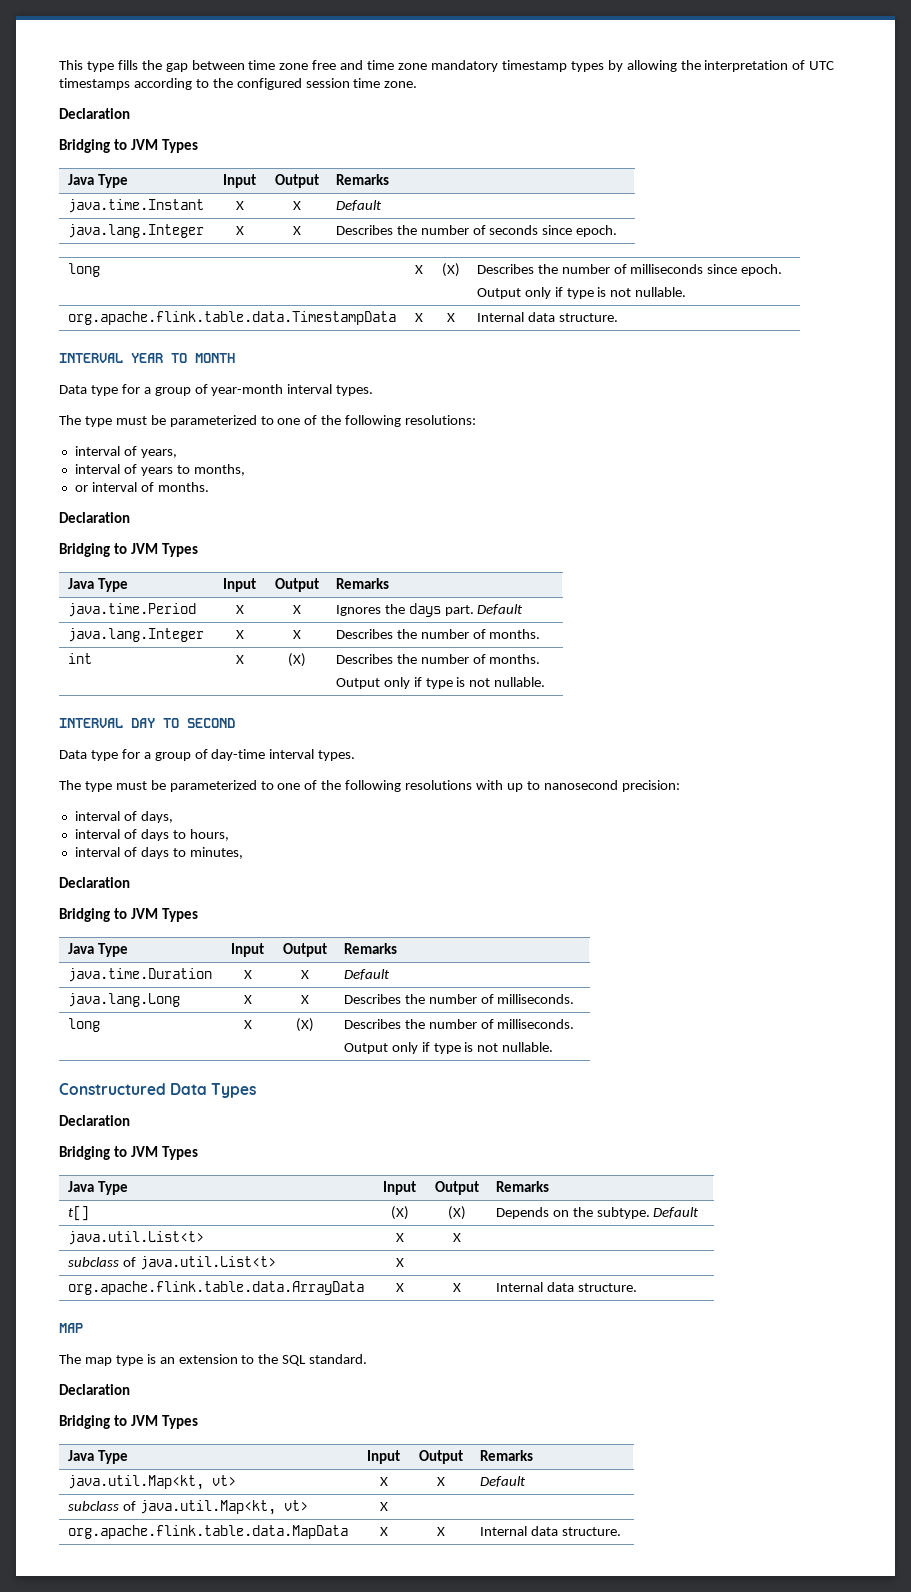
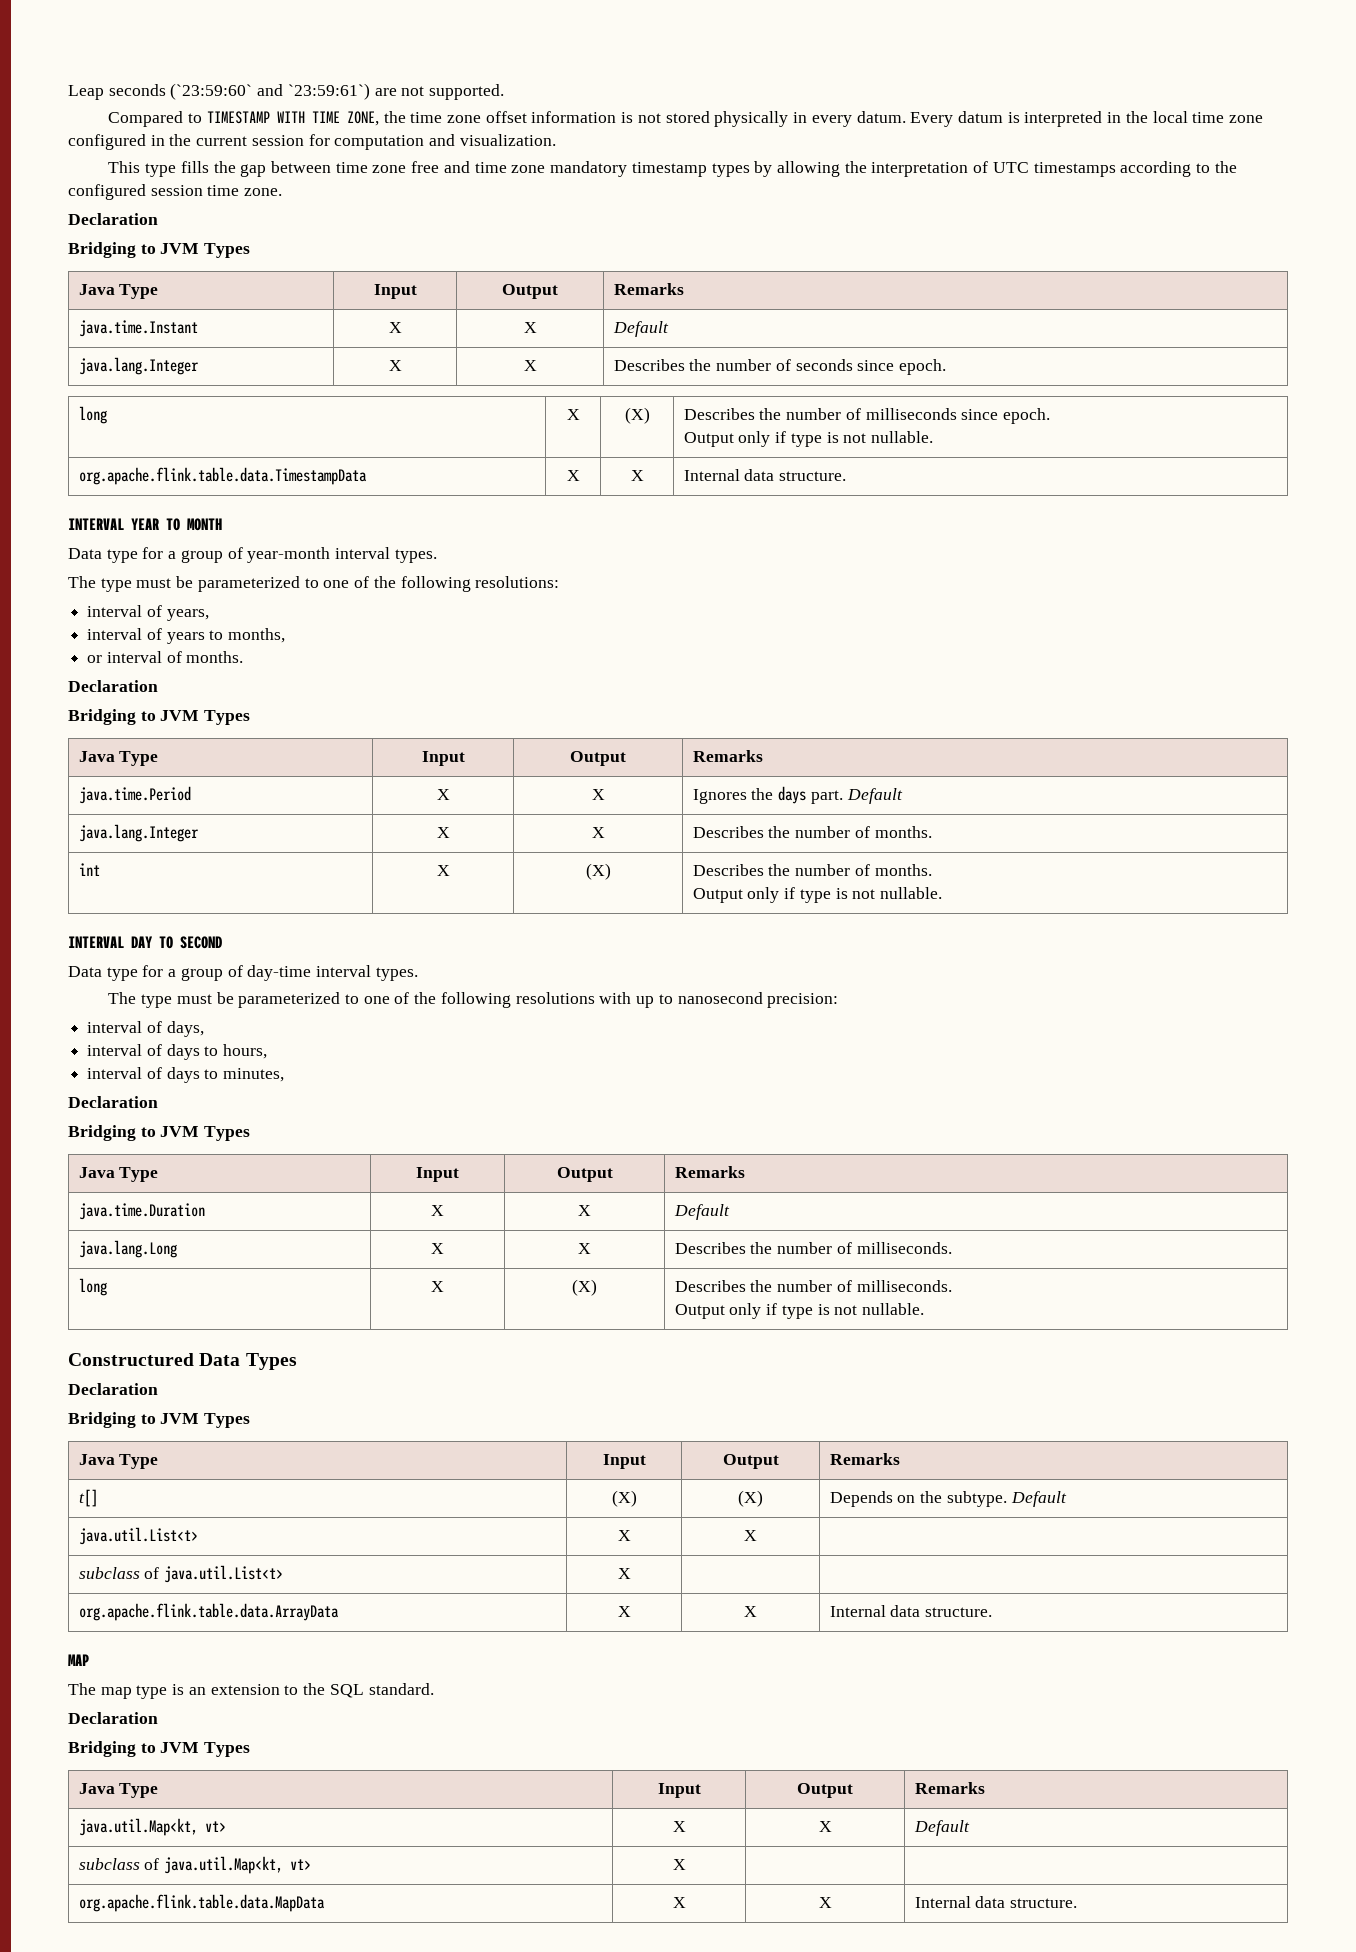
(59, 65) none -> [68,83,505,100] [108,111,1264,127] [68,134,556,150] Leap seconds (`23:59:60` and `23:59:61`) are not supported. // Compared to TIMESTAMP WITH TIME ZONE, the time zone offset information is not stored physically in every datum. Every datum is interpreted in the local time zone configured in the current session for computation and visualization. //

